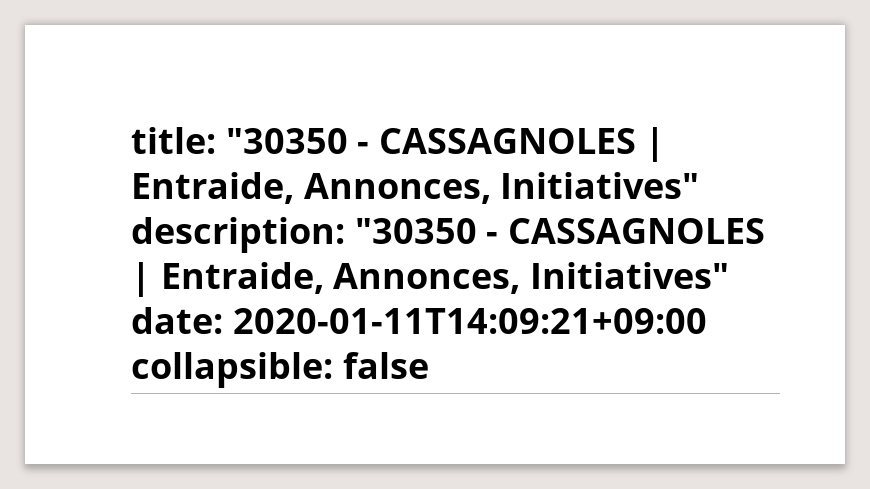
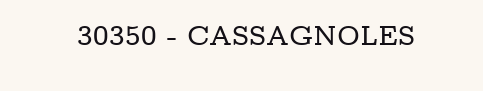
[131,127,666,162] [131,172,700,204] [131,217,765,253] [131,262,729,297] [131,307,707,334] [131,352,429,388] title: "30350 - CASSAGNOLES | Entraide, Annonces, Initiatives" description: "30350 - CASSAGNOLES | Entraide, Annonces, Initiatives" date: 2020-01-11T14:09:21+09:00 collapsible: false -> [77,26,415,45] 30350 - CASSAGNOLES

